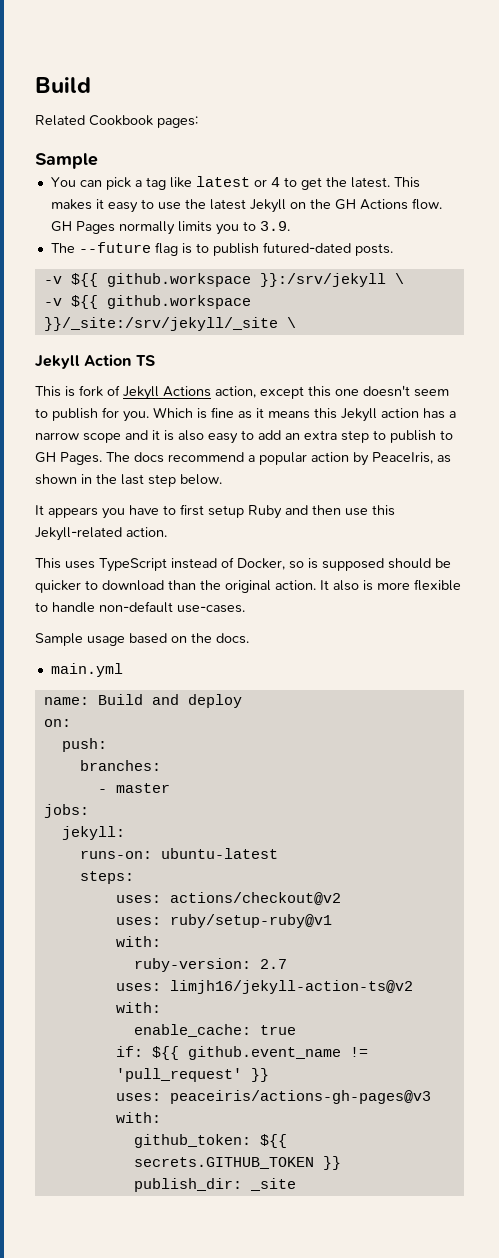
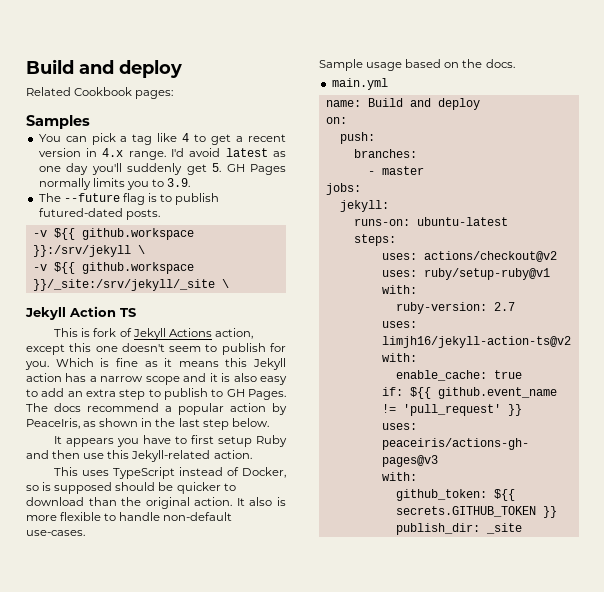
[35,77,91,93] Build -> [26,59,182,78] Build and deploy
[35,153,98,169] Sample -> [26,115,90,129] Samples
[195,176,267,187] latest or -> (178, 137) none
[325,177,420,188] [50,198,442,213] the latest. This makes it easy to use the latest Jekyll on the GH Actions flow. -> [236,134,286,142] [38,148,286,160] [38,163,222,175] a recent version in 4.x range. I'd avoid latest as one day you'll suddenly get 5.

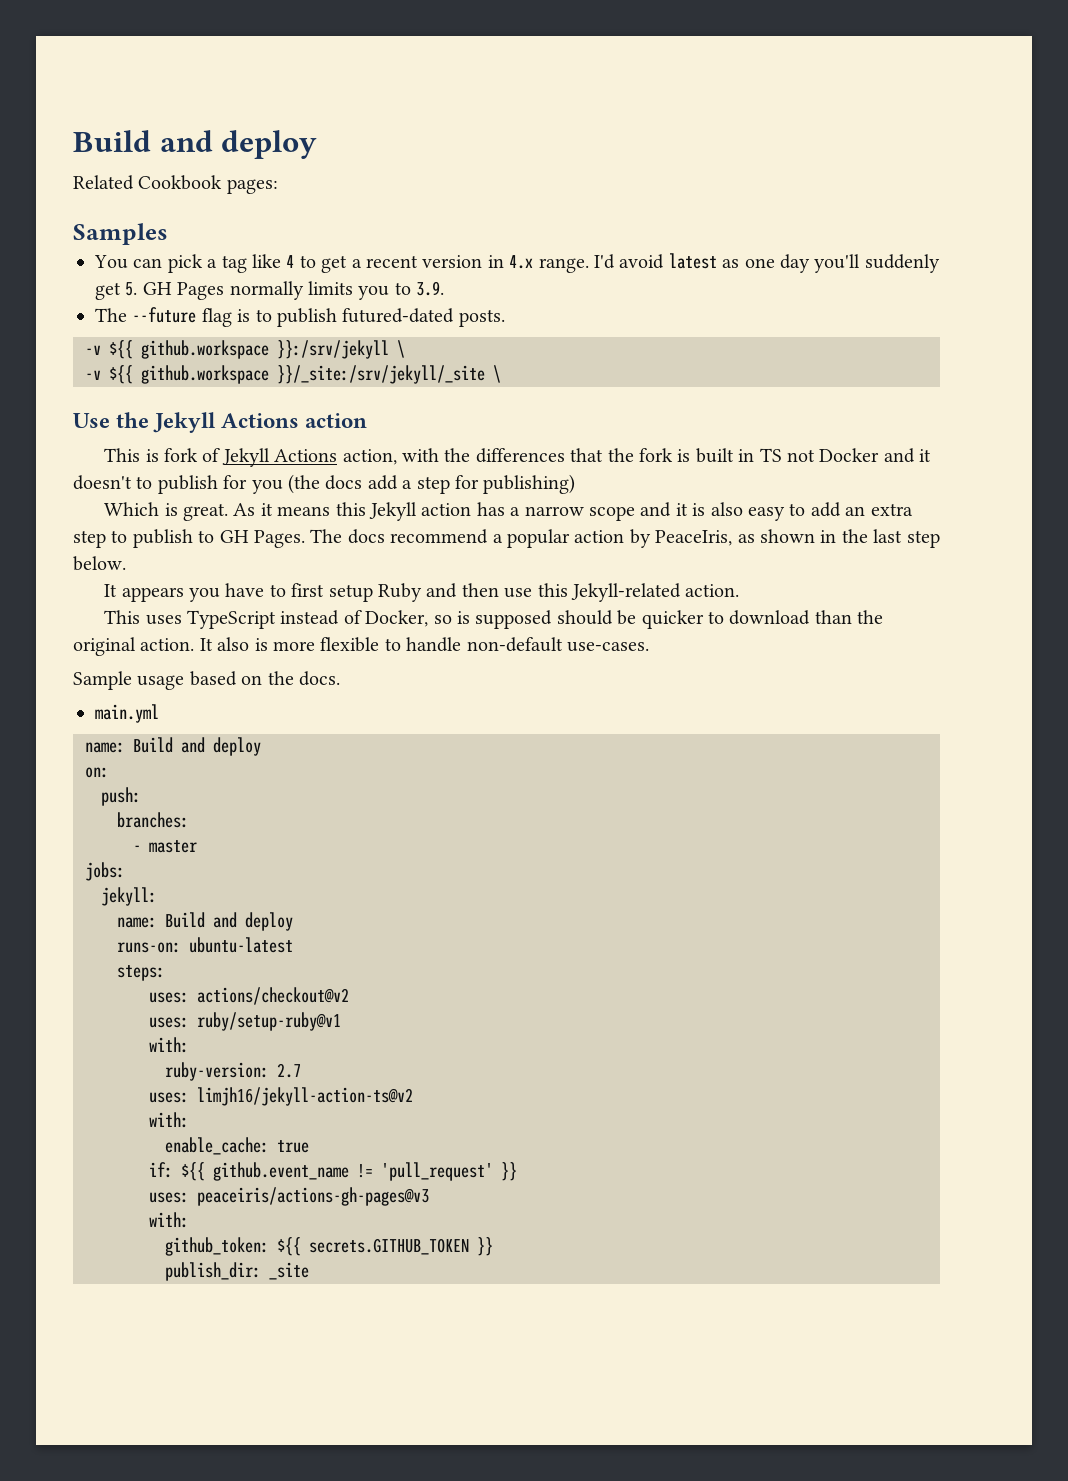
[25,306,136,320] Jekyll Action TS -> [73,412,368,433] Use the Jekyll Actions action
[26,343,286,355] [25,358,158,370] except this one doesn't seem to publish for you. Which is fine as -> [402,448,932,463] [73,474,576,494] [104,502,256,521] with the differences that the fork is built in TS not Docker and it doesn't to publish for you (the docs add a step for publishing) // Which is great. As
(389, 206) none -> [117,912,293,931] // name: Build and deploy

